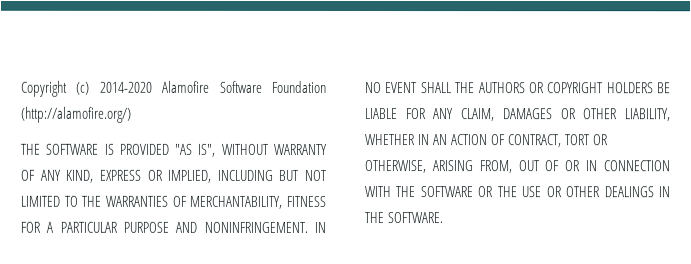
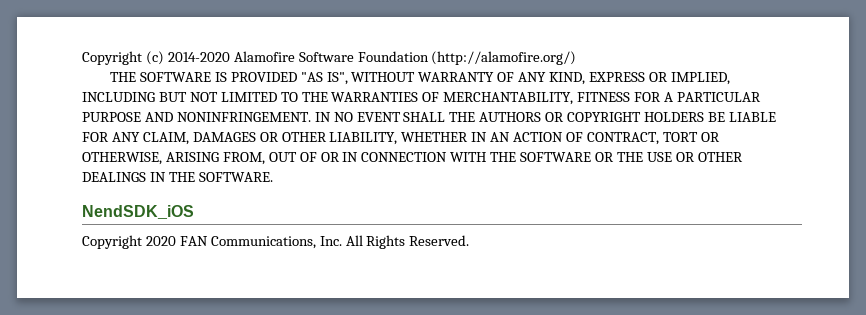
(444, 218) none -> [82,205,194,219] [82,235,470,249] // NendSDK_iOS // Copyright 2020 FAN Communications, Inc. All Rights Reserved.

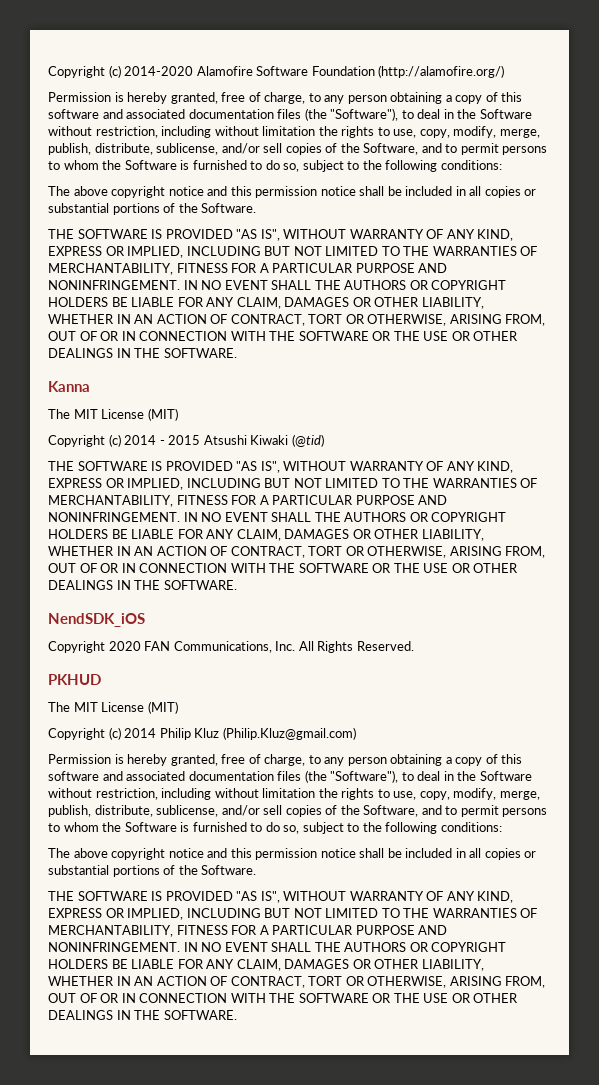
(577, 58) none -> [48,92,523,104] [48,108,532,121] [48,126,540,138] [48,143,548,155] [48,160,502,172] [48,186,537,198] [48,203,257,215] [48,229,514,241] [48,246,538,258] [48,263,448,275] [48,280,507,290] [48,297,484,309] [48,314,546,326] [48,331,519,341] [48,348,237,358] [48,381,90,392] [48,408,178,421] [48,434,324,447] // Permission is hereby granted, free of charge, to any person obtaining a copy of this software and associated documentation files (the "Software"), to deal in the Software without restriction, including without limitation the rights to use, copy, modify, merge, publish, distribute, sublicense, and/or sell copies of the Software, and to permit persons to whom the Software is furnished to do so, subject to the following conditions: // The above copyright notice and this permission notice shall be included in all copies or substantial portions of the Software. // THE SOFTWARE IS PROVIDED "AS IS", WITHOUT WARRANTY OF ANY KIND, EXPRESS OR IMPLIED, INCLUDING BUT NOT LIMITED TO THE WARRANTIES OF MERCHANTABILITY, FITNESS FOR A PARTICULAR PURPOSE AND NONINFRINGEMENT. IN NO EVENT SHALL THE AUTHORS OR COPYRIGHT HOLDERS BE LIABLE FOR ANY CLAIM, DAMAGES OR OTHER LIABILITY, WHETHER IN AN ACTION OF CONTRACT, TORT OR OTHERWISE, ARISING FROM, OUT OF OR IN CONNECTION WITH THE SOFTWARE OR THE USE OR OTHER DEALINGS IN THE SOFTWARE. // Kanna // The MIT License (MIT) // Copyright (c) 2014 - 2015 Atsushi Kiwaki (@tid)
(470, 240) none -> [48,674,101,685] [48,701,178,714] [48,727,356,740] [48,754,523,766] [48,770,532,783] [48,788,540,800] [48,805,548,817] [48,822,502,834] [48,848,537,860] [48,865,257,877] [48,891,514,903] [48,908,538,920] [48,925,448,937] [48,942,507,952] [48,959,484,971] [48,976,546,988] [48,993,519,1003] [48,1010,237,1020] // PKHUD // The MIT License (MIT) // Copyright (c) 2014 Philip Kluz (Philip.Kluz@gmail.com) // Permission is hereby granted, free of charge, to any person obtaining a copy of this software and associated documentation files (the "Software"), to deal in the Software without restriction, including without limitation the rights to use, copy, modify, merge, publish, distribute, sublicense, and/or sell copies of the Software, and to permit persons to whom the Software is furnished to do so, subject to the following conditions: // The above copyright notice and this permission notice shall be included in all copies or substantial portions of the Software. // THE SOFTWARE IS PROVIDED "AS IS", WITHOUT WARRANTY OF ANY KIND, EXPRESS OR IMPLIED, INCLUDING BUT NOT LIMITED TO THE WARRANTIES OF MERCHANTABILITY, FITNESS FOR A PARTICULAR PURPOSE AND NONINFRINGEMENT. IN NO EVENT SHALL THE AUTHORS OR COPYRIGHT HOLDERS BE LIABLE FOR ANY CLAIM, DAMAGES OR OTHER LIABILITY, WHETHER IN AN ACTION OF CONTRACT, TORT OR OTHERWISE, ARISING FROM, OUT OF OR IN CONNECTION WITH THE SOFTWARE OR THE USE OR OTHER DEALINGS IN THE SOFTWARE.

